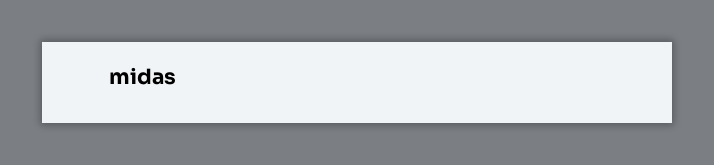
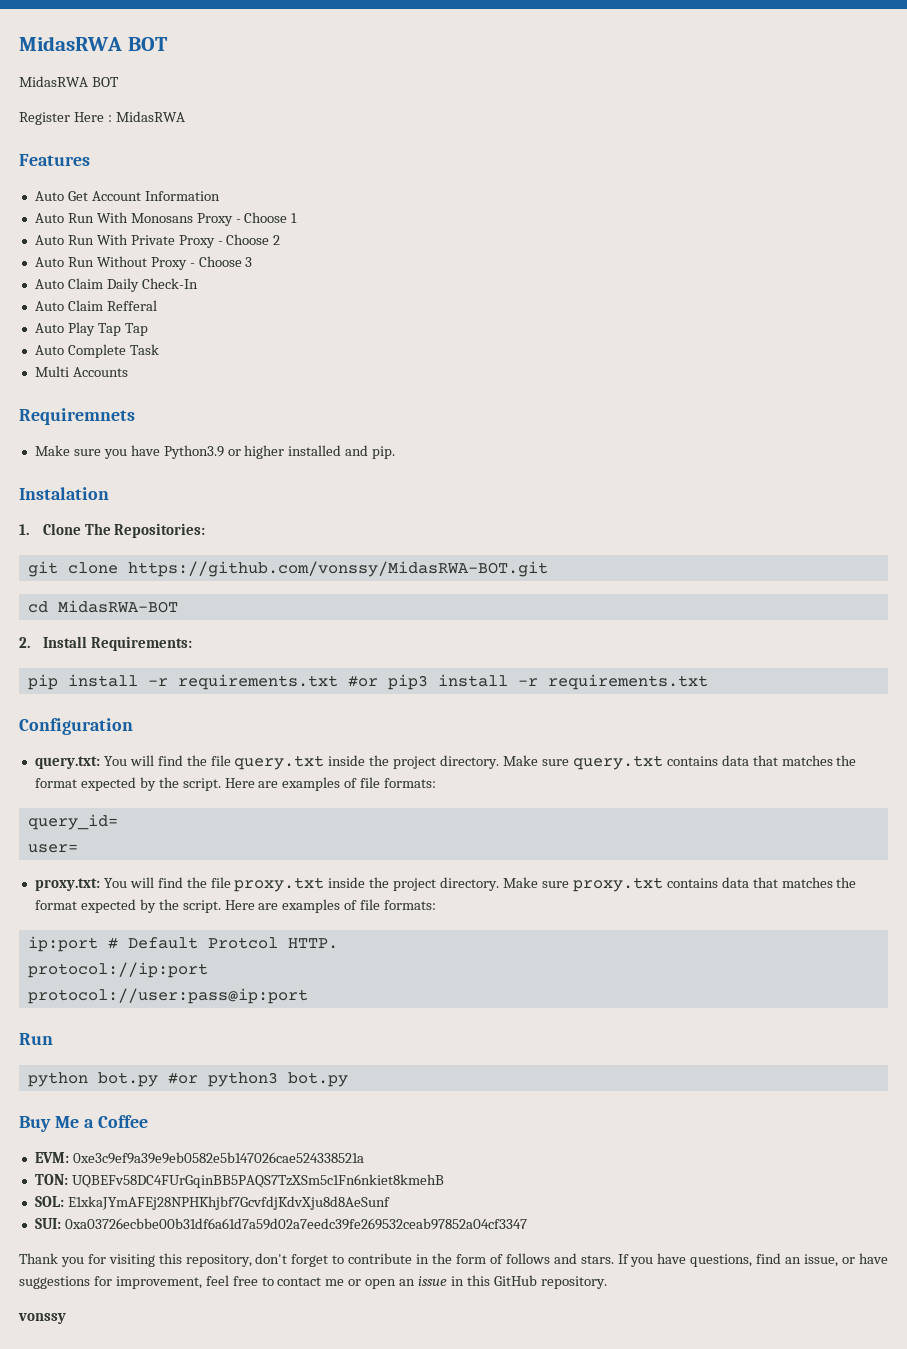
[109,67,176,85] midas -> [19,36,168,51] [19,76,119,87] [19,111,185,125] [19,154,90,166] [34,191,220,201] [34,212,298,226] [34,234,281,248] [34,256,253,270] [34,278,198,292] [34,300,157,311] [34,322,148,336] [34,344,159,358] [34,366,128,377] [19,408,135,425] [34,445,396,459] [19,487,109,500] [19,523,206,538] [27,561,548,577] [27,600,178,613] [19,636,192,651] [27,674,708,690] [19,718,133,735] [34,755,857,770] [34,777,437,791] [27,814,118,830] [27,844,78,853] [34,877,857,892] [34,899,437,913] [27,936,338,952] [27,962,208,978] [27,988,308,1004] [19,1033,53,1045] [27,1072,348,1087] [19,1115,148,1132] [34,1152,364,1164] [34,1174,444,1188] [34,1196,390,1210] [34,1218,527,1230] [19,1253,888,1267] [19,1275,607,1289] [18,1313,66,1324] MidasRWA BOT // MidasRWA BOT // Register Here : MidasRWA // Features // Auto Get Account Information // Auto Run With Monosans Proxy - Choose 1 // Auto Run With Private Proxy - Choose 2 // Auto Run Without Proxy - Choose 3 // Auto Claim Daily Check-In // Auto Claim Refferal // Auto Play Tap Tap // Auto Complete Task // Multi Accounts // Requiremnets // Make sure you have Python3.9 or higher installed and pip. // Instalation // 1. Clone The Repositories: // git clone https://github.com/vonssy/MidasRWA-BOT.git // cd MidasRWA-BOT // 2. Install Requirements: // pip install -r requirements.txt #or pip3 install -r requirements.txt // Configuration // query.txt: You will find the file query.txt inside the project directory. Make sure query.txt contains data that matches the format expected by the script. Here are examples of file formats: // query_id= // user= // proxy.txt: You will find the file proxy.txt inside the project directory. Make sure proxy.txt contains data that matches the format expected by the script. Here are examples of file formats: // ip:port # Default Protcol HTTP. // protocol://ip:port // protocol://user:pass@ip:port // Run // python bot.py #or python3 bot.py // Buy Me a Coffee // EVM: 0xe3c9ef9a39e9eb0582e5b147026cae524338521a // TON: UQBEFv58DC4FUrGqinBB5PAQS7TzXSm5c1Fn6nkiet8kmehB // SOL: E1xkaJYmAFEj28NPHKhjbf7GcvfdjKdvXju8d8AeSunf // SUI: 0xa03726ecbbe00b31df6a61d7a59d02a7eedc39fe269532ceab97852a04cf3347 // Thank you for visiting this repository, don't forget to contribute in the form of follows and stars. If you have questions, find an issue, or have suggestions for improvement, feel free to contact me or open an issue in this GitHub repository. // vonssy

